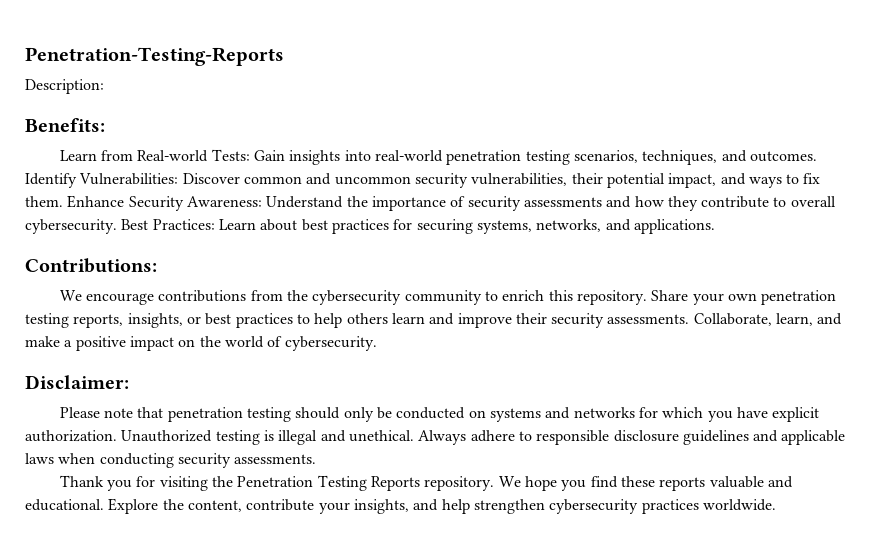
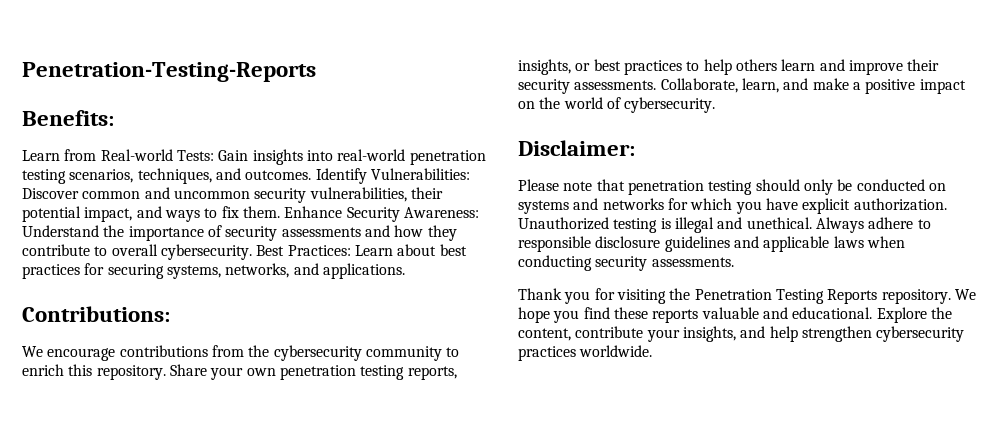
[25,79,104,94] // Description: -> (316, 72) none

